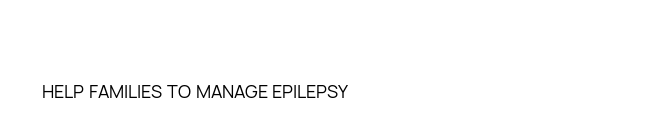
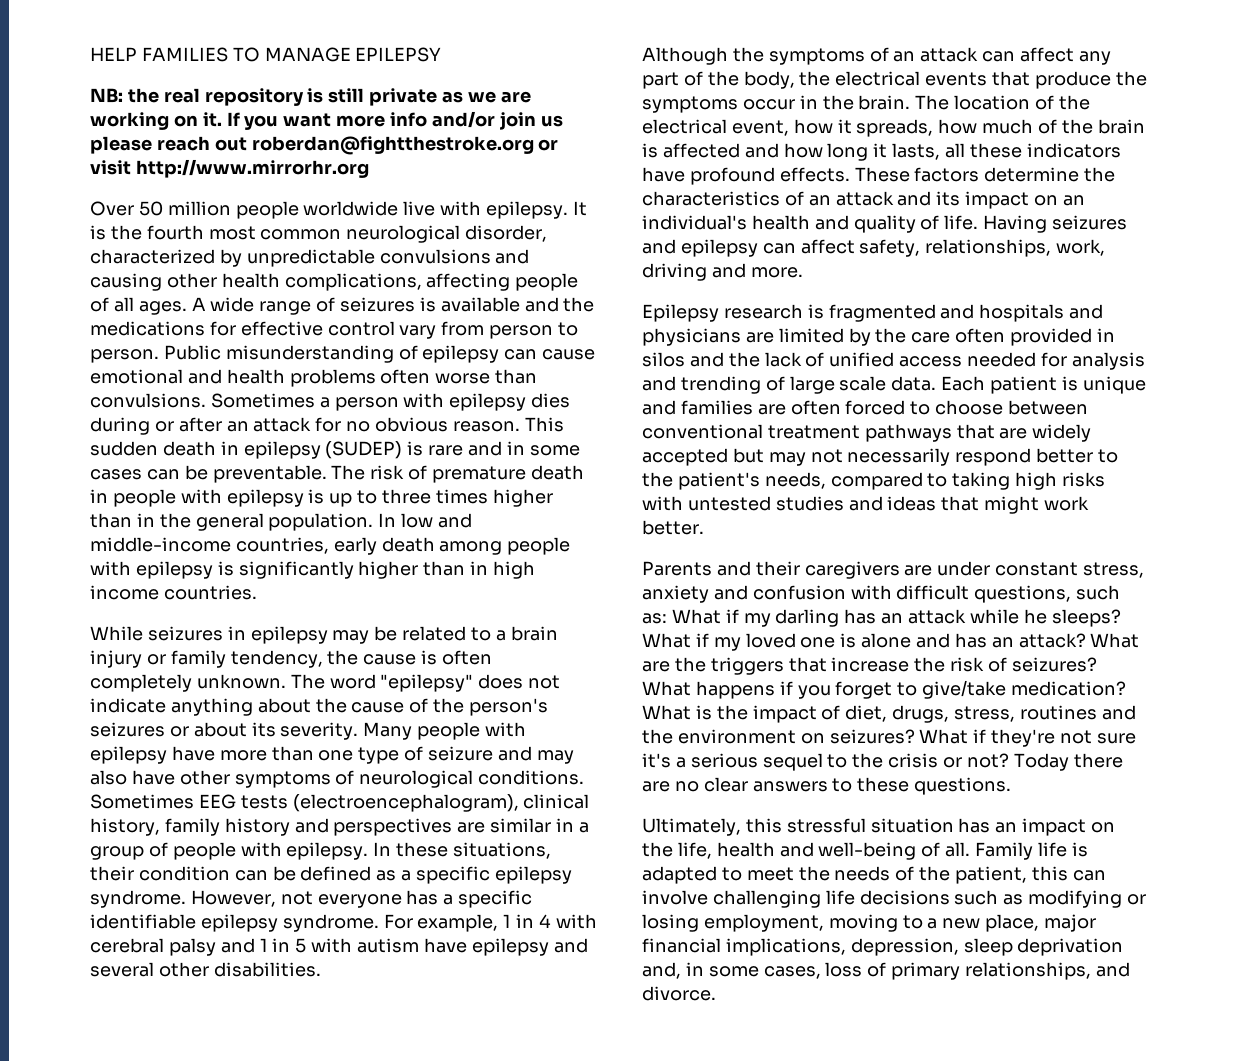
(350, 91) none -> [90,88,531,106] [90,111,563,130] [90,136,559,155] [90,159,369,178] [90,201,587,219] [90,225,548,243] [90,249,530,267] [90,273,579,291] [90,297,595,315] [90,321,579,339] [90,345,596,363] [90,369,538,387] [90,393,571,411] [90,417,564,435] [90,441,580,459] [90,465,584,483] [90,489,553,507] [90,513,473,531] [90,537,571,555] [90,561,536,579] [90,585,257,600] [90,626,558,644] [90,650,493,668] [90,674,561,692] [90,698,549,716] [90,722,527,740] [90,746,574,764] [90,770,585,788] [90,794,590,812] [90,818,589,836] [90,842,552,860] [90,866,572,884] [90,890,533,908] [90,914,597,932] [90,938,588,956] [90,962,321,977] [642,47,1111,65] [642,71,1147,89] [642,95,1090,113] [642,119,1145,137] [642,143,1121,161] [642,167,1116,185] [642,191,1085,209] [642,215,1128,233] [642,239,1106,257] [642,263,803,281] [642,304,1104,322] [642,328,1115,346] [642,352,1145,370] [642,376,1146,394] [642,400,1089,415] [642,424,1092,442] [642,448,1119,466] [642,472,1106,490] [642,496,1090,514] [642,520,704,535] [642,561,1145,579] [642,585,1121,603] [642,609,1121,627] [642,633,1140,651] [642,657,1097,675] [642,680,1127,699] [642,705,1136,723] [642,729,1136,747] [642,753,1123,771] [642,777,1012,795] [642,818,1116,836] [642,842,1088,860] [642,866,1106,884] [642,890,1147,908] [642,914,1097,932] [642,938,1124,956] [642,962,1130,980] [642,986,716,1001] // NB: the real repository is still private as we are working on it. If you want more info and/or join us please reach out roberdan@fightthestroke.org or visit http://www.mirrorhr.org // Over 50 million people worldwide live with epilepsy. It is the fourth most common neurological disorder, characterized by unpredictable convulsions and causing other health complications, affecting people of all ages. A wide range of seizures is available and the medications for effective control vary from person to person. Public misunderstanding of epilepsy can cause emotional and health problems often worse than convulsions. Sometimes a person with epilepsy dies during or after an attack for no obvious reason. This sudden death in epilepsy (SUDEP) is rare and in some cases can be preventable. The risk of premature death in people with epilepsy is up to three times higher than in the general population. In low and middle-income countries, early death among people with epilepsy is significantly higher than in high income countries. // While seizures in epilepsy may be related to a brain injury or family tendency, the cause is often completely unknown. The word "epilepsy" does not indicate anything about the cause of the person's seizures or about its severity. Many people with epilepsy have more than one type of seizure and may also have other symptoms of neurological conditions. Sometimes EEG tests (electroencephalogram), clinical history, family history and perspectives are similar in a group of people with epilepsy. In these situations, their condition can be defined as a specific epilepsy syndrome. However, not everyone has a specific identifiable epilepsy syndrome. For example, 1 in 4 with cerebral palsy and 1 in 5 with autism have epilepsy and several other disabilities. // Although the symptoms of an attack can affect any part of the body, the electrical events that produce the symptoms occur in the brain. The location of the electrical event, how it spreads, how much of the brain is affected and how long it lasts, all these indicators have profound effects. These factors determine the characteristics of an attack and its impact on an individual's health and quality of life. Having seizures and epilepsy can affect safety, relationships, work, driving and more. // Epilepsy research is fragmented and hospitals and physicians are limited by the care often provided in silos and the lack of unified access needed for analysis and trending of large scale data. Each patient is unique and families are often forced to choose between conventional treatment pathways that are widely accepted but may not necessarily respond better to the patient's needs, compared to taking high risks with untested studies and ideas that might work better. // Parents and their caregivers are under constant stress, anxiety and confusion with difficult questions, such as: What if my darling has an attack while he sleeps? What if my loved one is alone and has an attack? What are the triggers that increase the risk of seizures? What happens if you forget to give/take medication? What is the impact of diet, drugs, stress, routines and the environment on seizures? What if they're not sure it's a serious sequel to the crisis or not? Today there are no clear answers to these questions. // Ultimately, this stressful situation has an impact on the life, health and well-being of all. Family life is adapted to meet the needs of the patient, this can involve challenging life decisions such as modifying or losing employment, moving to a new place, major financial implications, depression, sleep deprivation and, in some cases, loss of primary relationships, and divorce.

